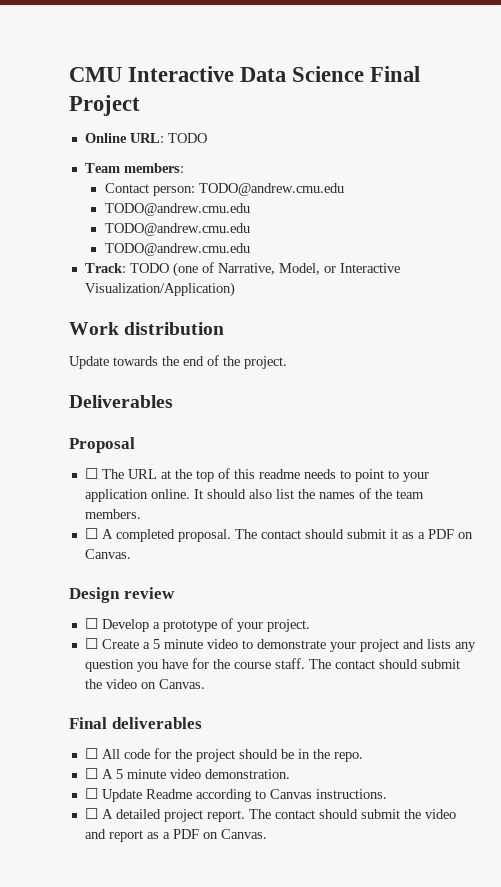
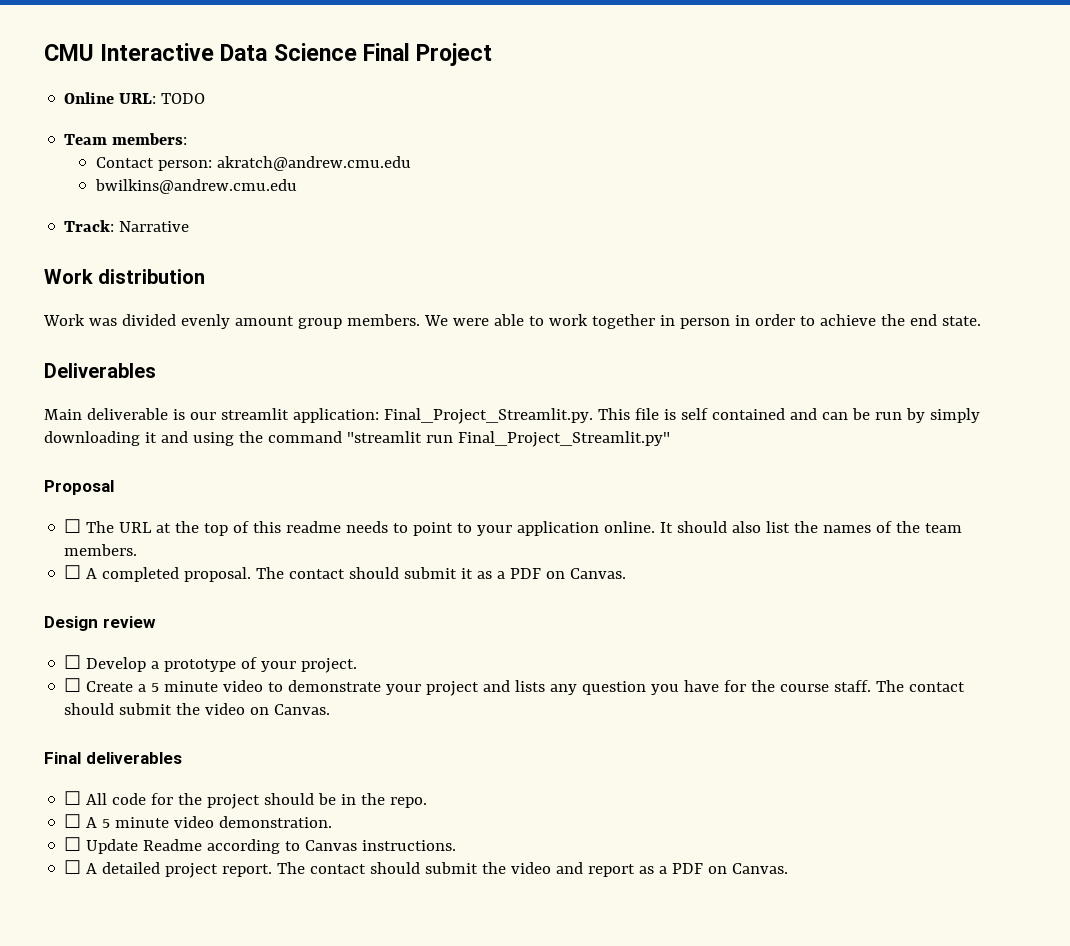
[198,183,344,196] [104,203,250,216] [104,223,250,236] [104,243,250,256] [84,262,400,277] [84,282,235,297] [69,322,225,335] [69,355,287,369] [69,395,173,408] TODO@andrew.cmu.edu // TODO@andrew.cmu.edu // TODO@andrew.cmu.edu // TODO@andrew.cmu.edu // Track: TODO (one of Narrative, Model, or Interactive Visualization/Application) // Work distribution // Update towards the end of the project. // Deliverables -> [216,156,411,171] [94,179,297,194] [64,220,190,232] [44,269,206,284] [43,314,981,329] [44,363,156,378] [44,408,980,424] [44,431,670,447] akratch@andrew.cmu.edu // bwilkins@andrew.cmu.edu // Track: Narrative // Work distribution // Work was divided evenly amount group members. We were able to work together in person in order to achieve the end state. // Deliverables // Main deliverable is our streamlit application: Final_Project_Streamlit.py. This file is self contained and can be run by simply downloading it and using the command "streamlit run Final_Project_Streamlit.py"

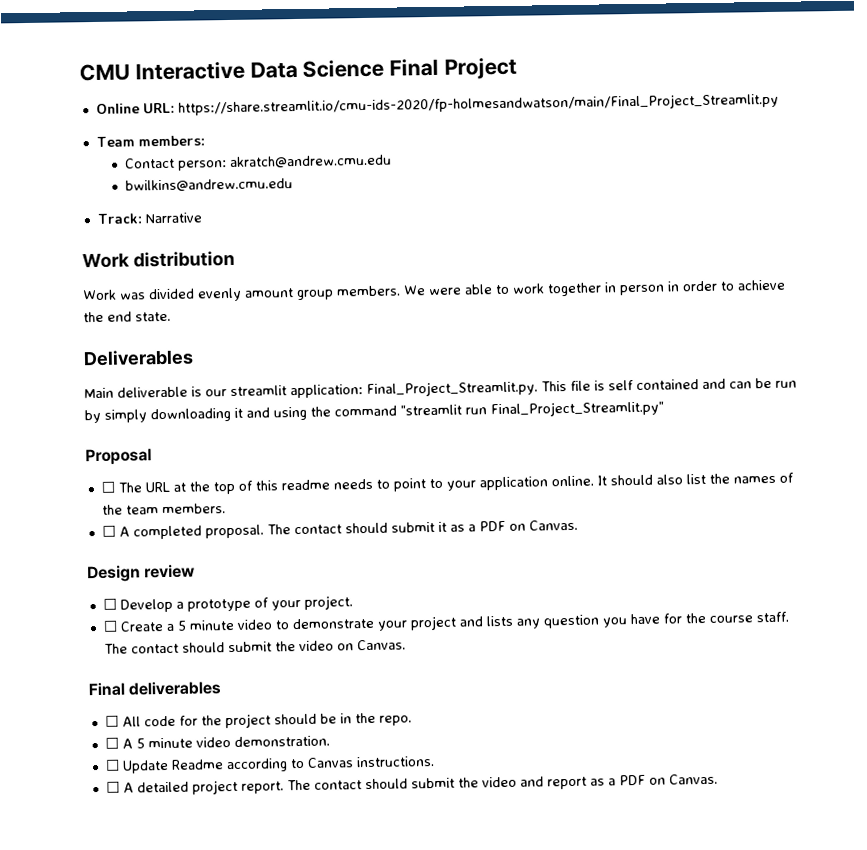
[161,93,206,104] TODO -> [177,92,779,116] https://share.streamlit.io/cmu-ids-2020/fp-holmesandwatson/main/Final_Project_Streamlit.py

